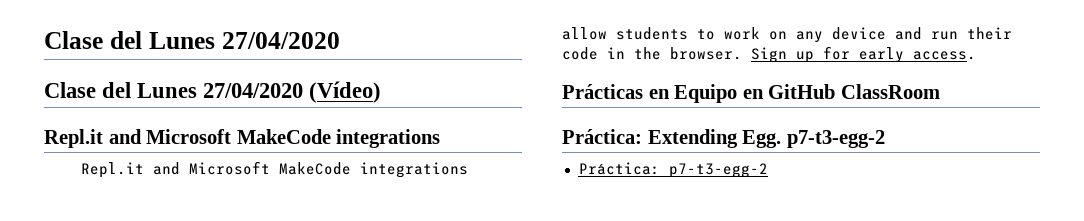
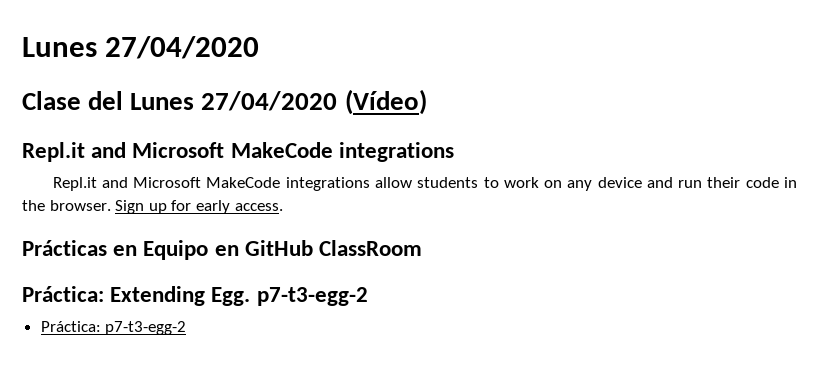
[44,31,142,49] Clase del -> (22, 47) none

